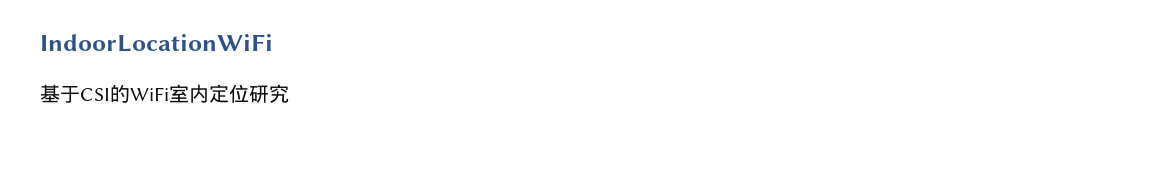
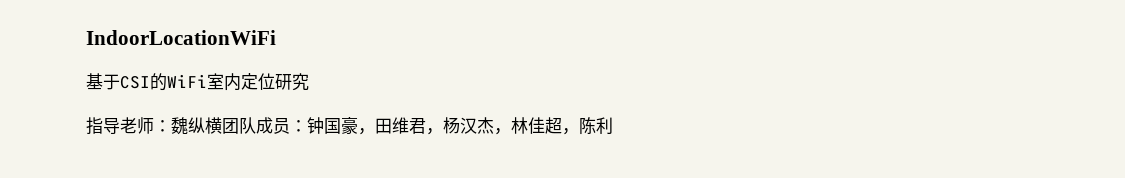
(289, 93) none -> [86,117,613,135] // 指导老师：魏纵横团队成员：钟国豪，田维君，杨汉杰，林佳超，陈利

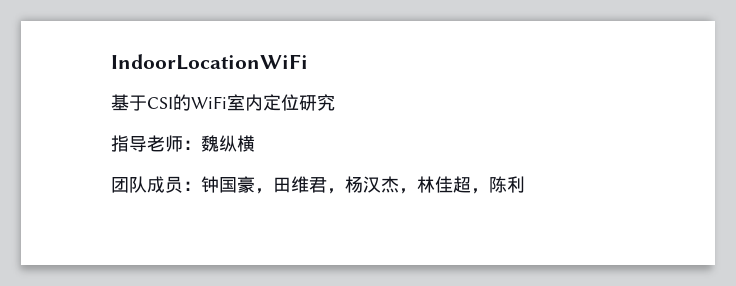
(222, 125) none -> (255, 143) //

